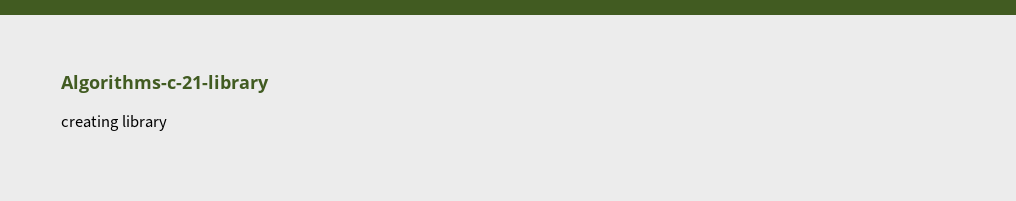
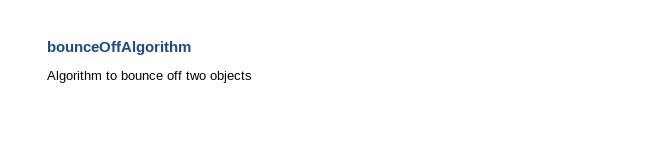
[61,75,269,93] [61,115,168,131] Algorithms-c-21-library // creating library -> [47,41,191,55] [47,71,252,83] bounceOffAlgorithm // Algorithm to bounce off two objects

